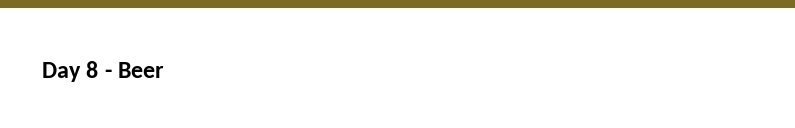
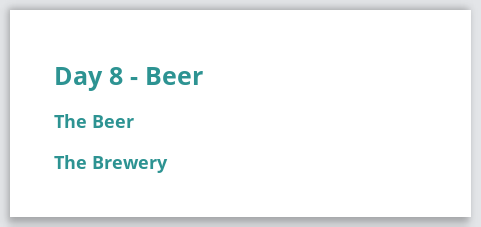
(165, 70) none -> [54,114,134,128] [54,155,168,173] // The Beer // The Brewery

